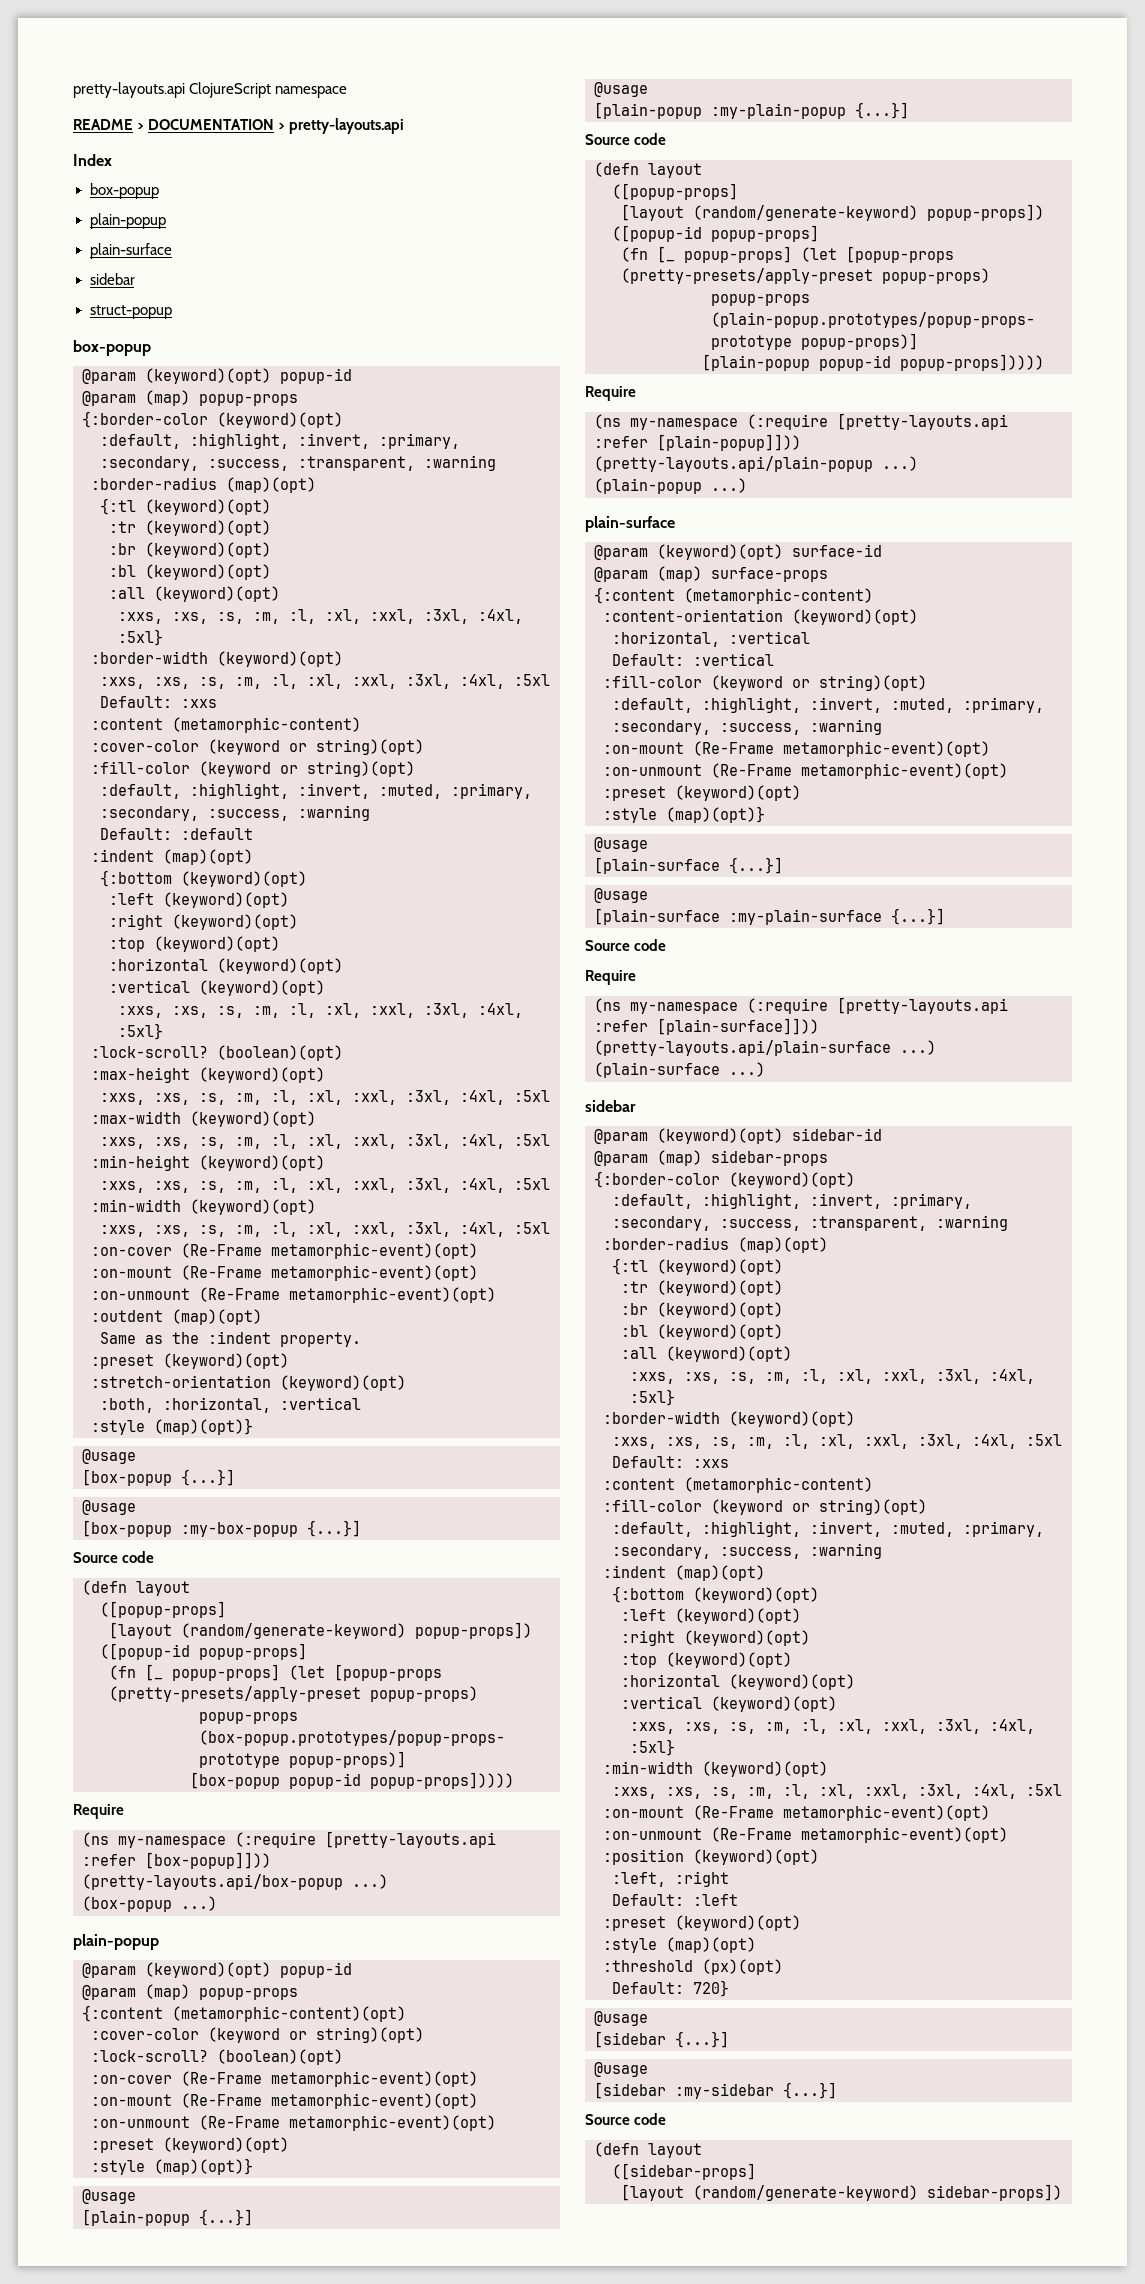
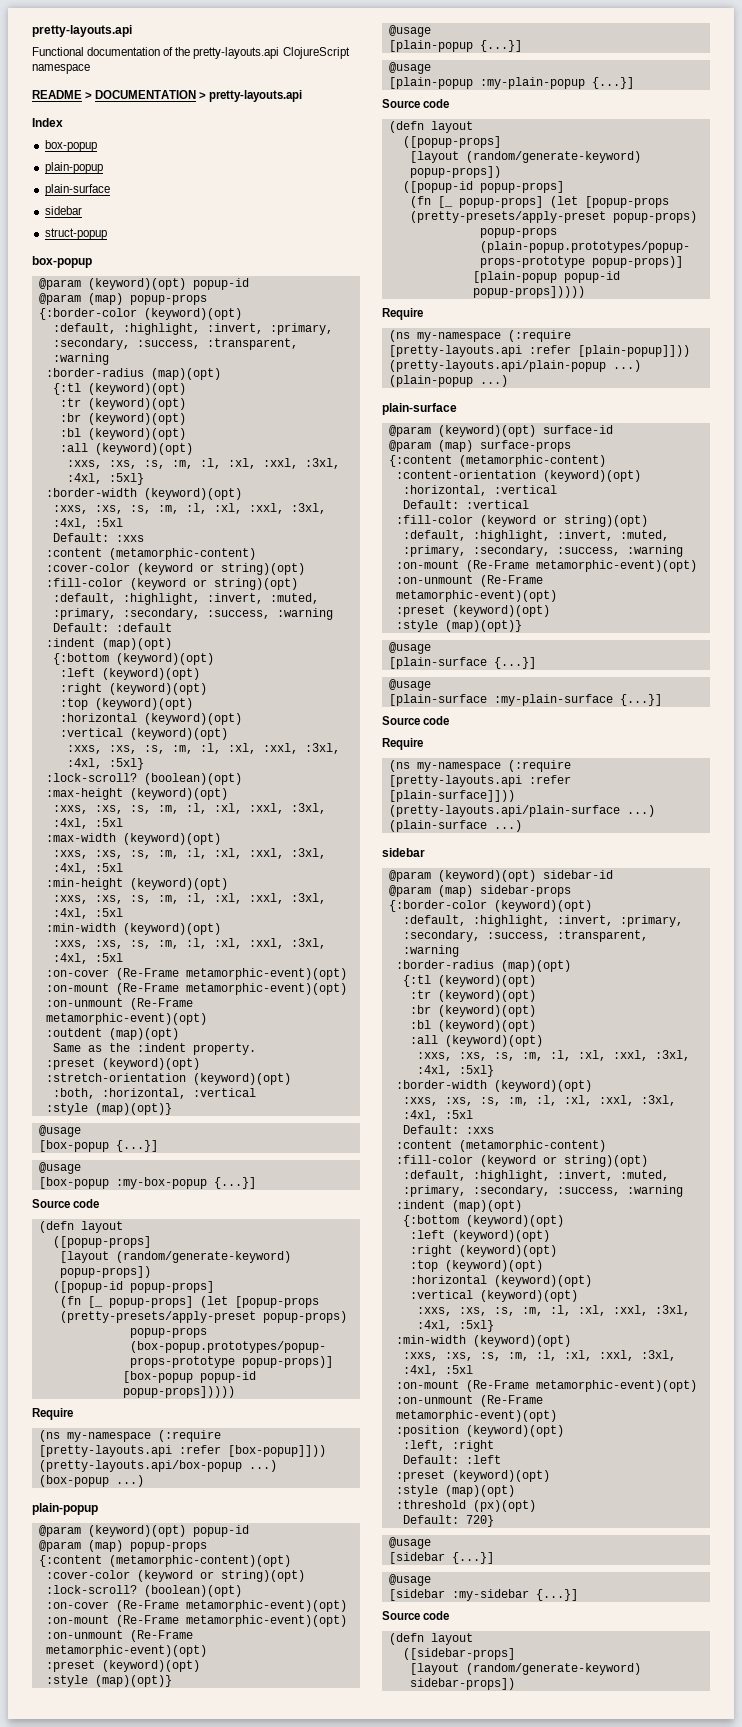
[73,82,185,98] pretty-layouts.api -> [32,25,132,37] [32,47,280,59] pretty-layouts.api // Functional documentation of the pretty-layouts.api

